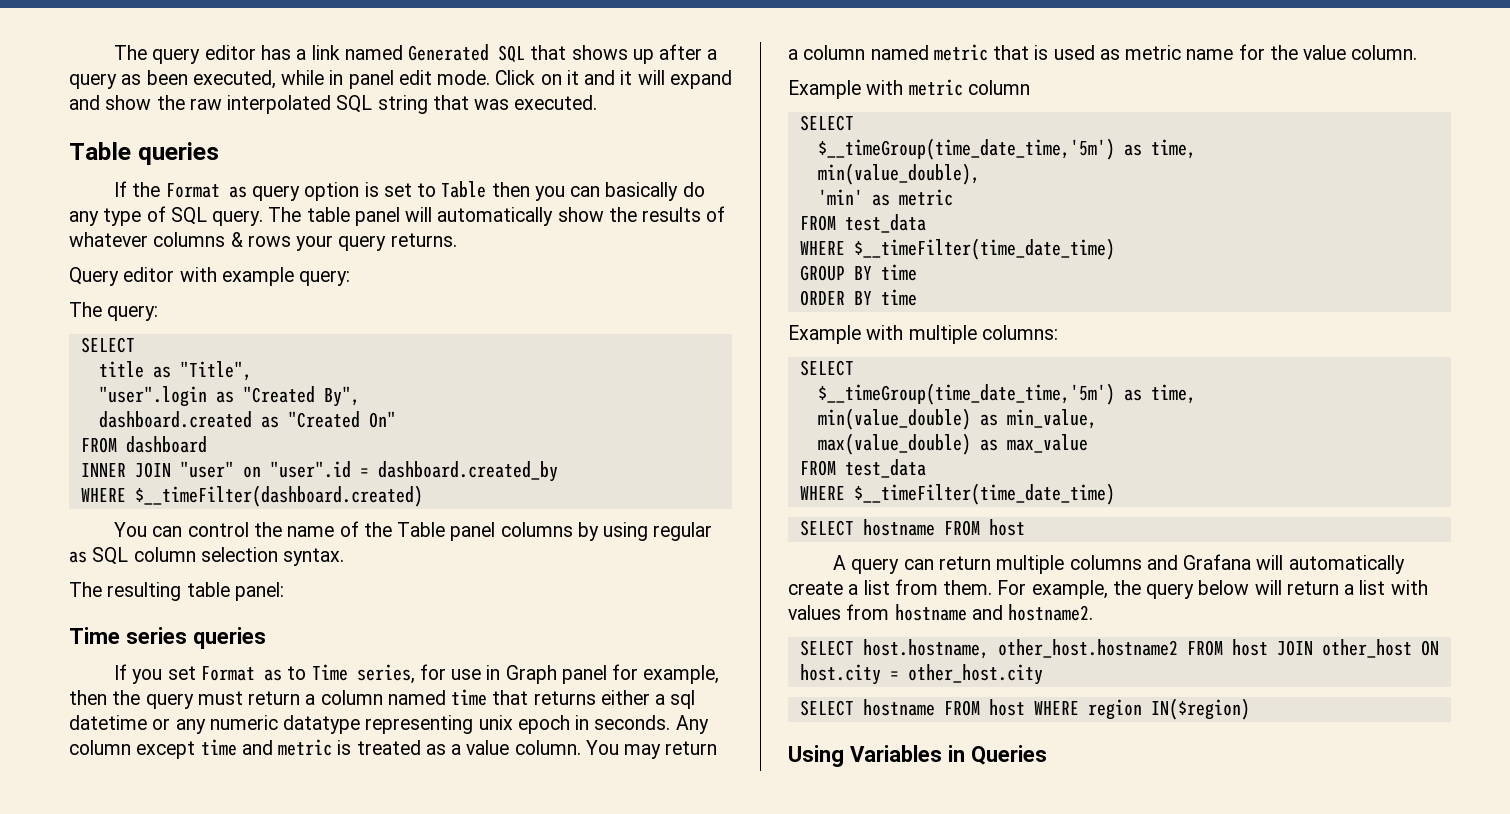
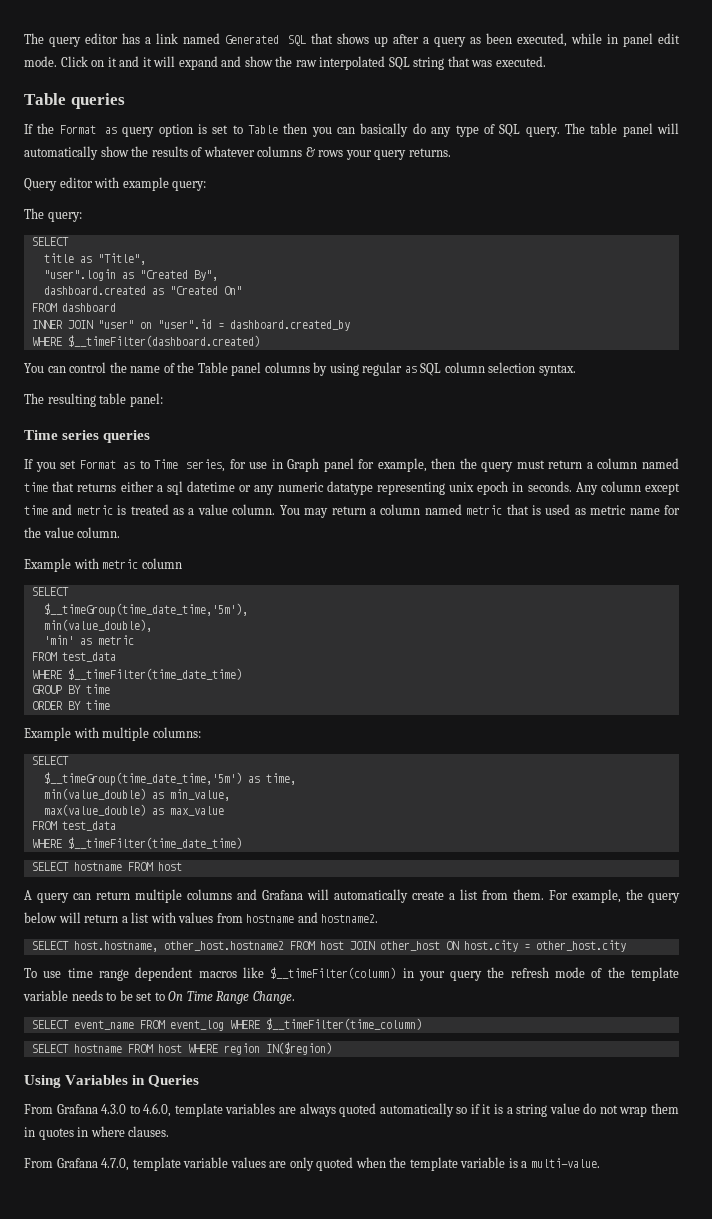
[817,138,1196,160] $__timeGroup(time_date_time,'5m') as time, -> [43,603,248,617] $__timeGroup(time_date_time,'5m'),
(1043, 674) none -> [24,967,679,981] [23,990,295,1004] [31,1018,422,1031] // To use time range dependent macros like $__timeFilter(column) in your query the refresh mode of the template variable needs to be set to On Time Range Change. // SELECT event_name FROM event_log WHERE $__timeFilter(time_column)
(1047, 755) none -> [24,1103,679,1117] [24,1126,170,1140] [24,1157,600,1171] // From Grafana 4.3.0 to 4.6.0, template variables are always quoted automatically so if it is a string value do not wrap them in quotes in where clauses. // From Grafana 4.7.0, template variable values are only quoted when the template variable is a multi-value.

